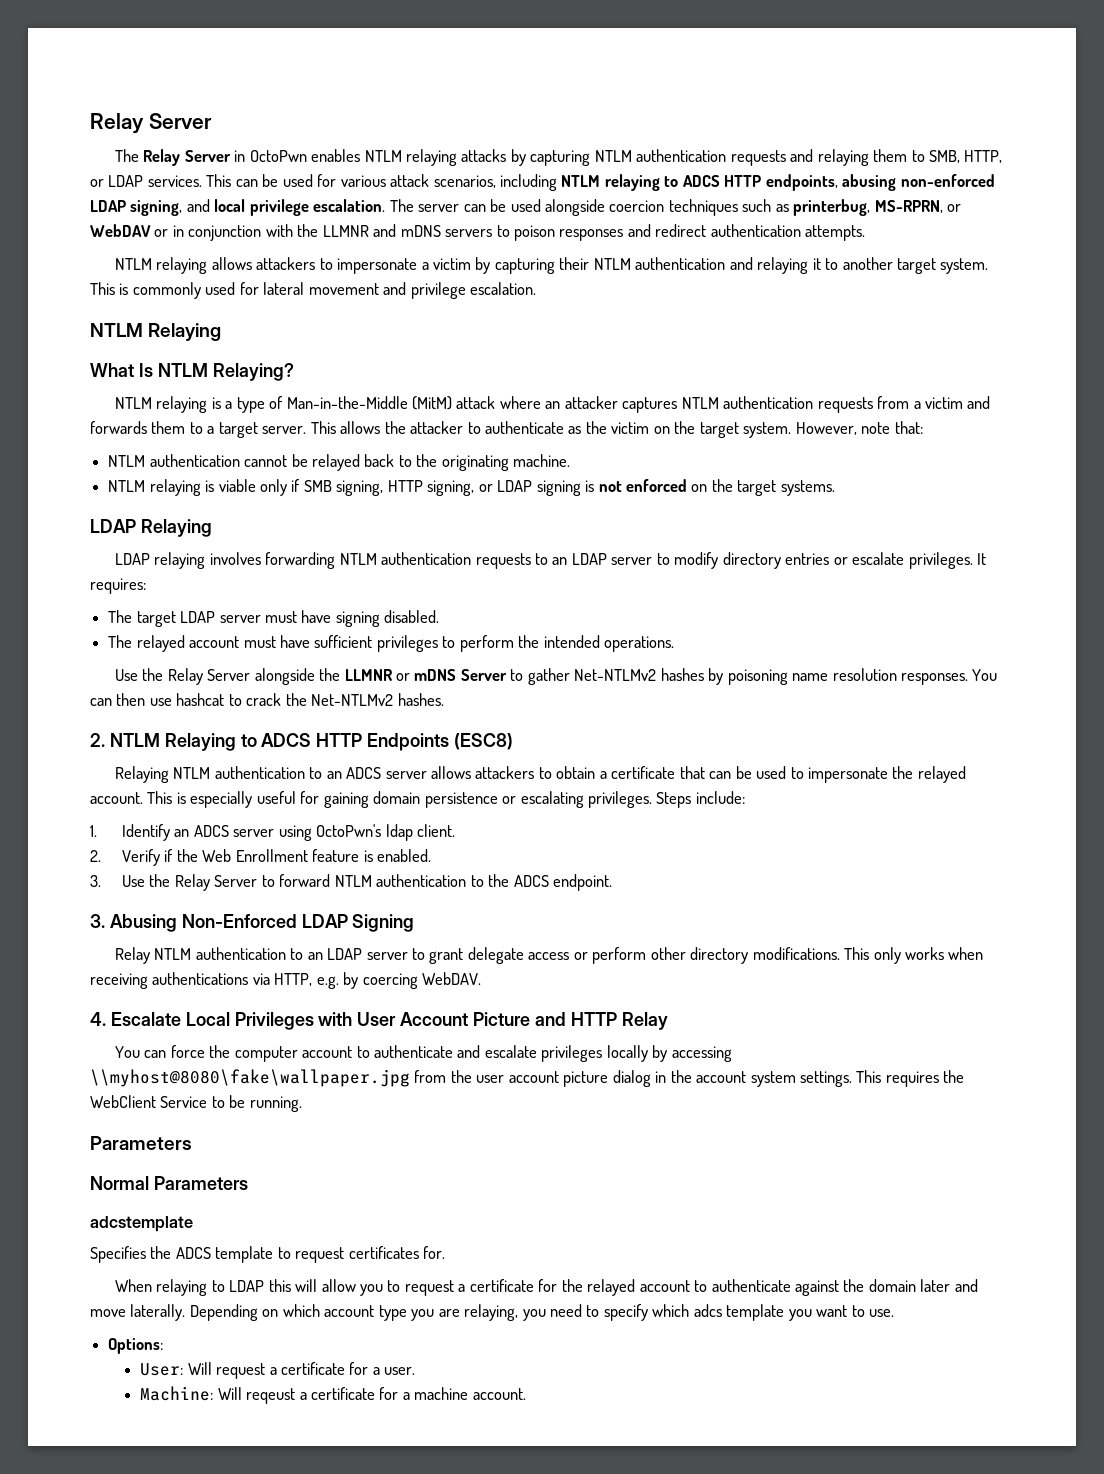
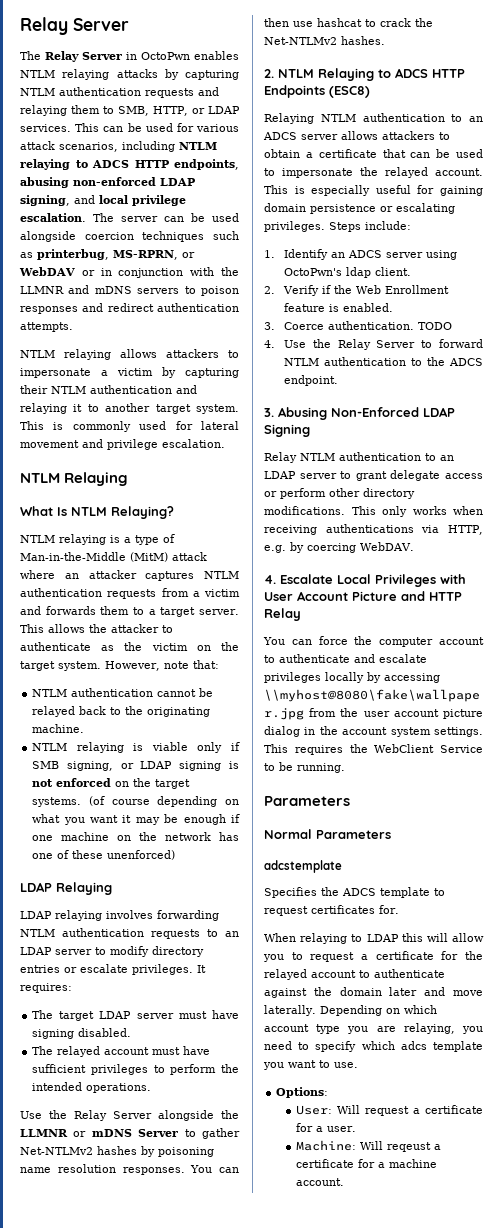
[387,480,475,496] HTTP signing, -> (113, 766) none
(835, 488) none -> [88,796,239,807] [32,814,240,825] [32,832,239,841] [32,850,176,860] (of course depending on what you want it may be enough if one machine on the network has one of these unenforced)
(101, 881) none -> [284,321,453,330] [264,340,275,348] Coerce authentication. TODO // 4.

